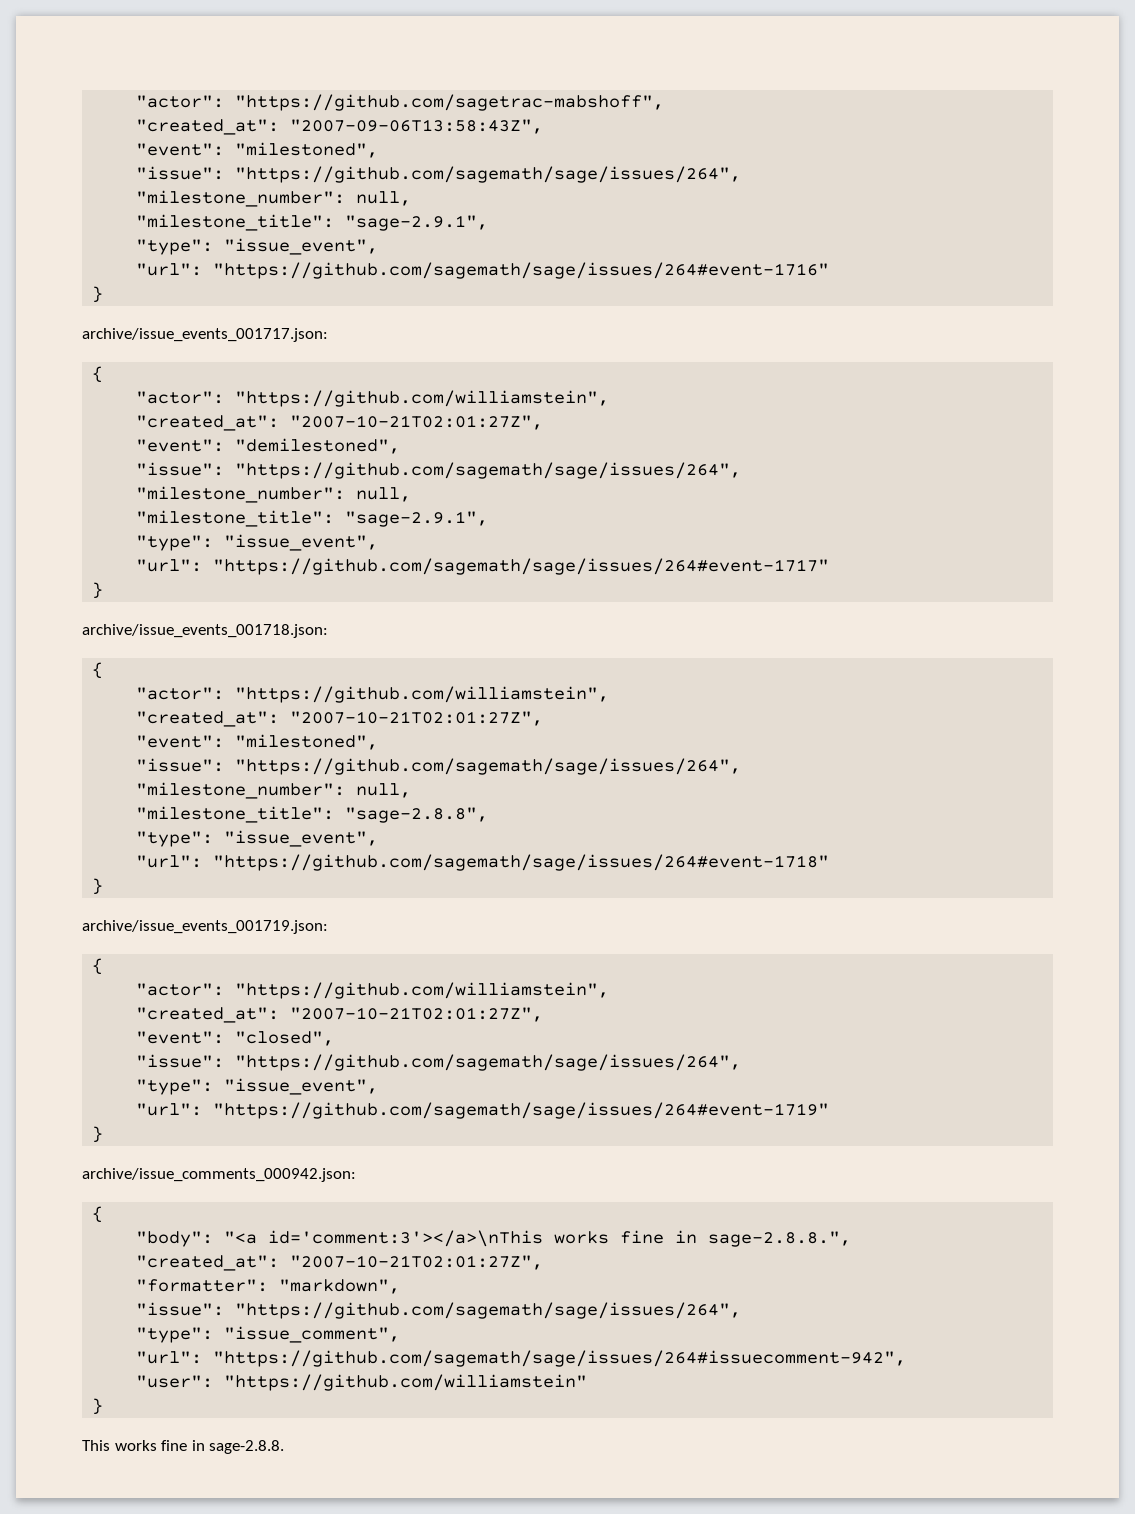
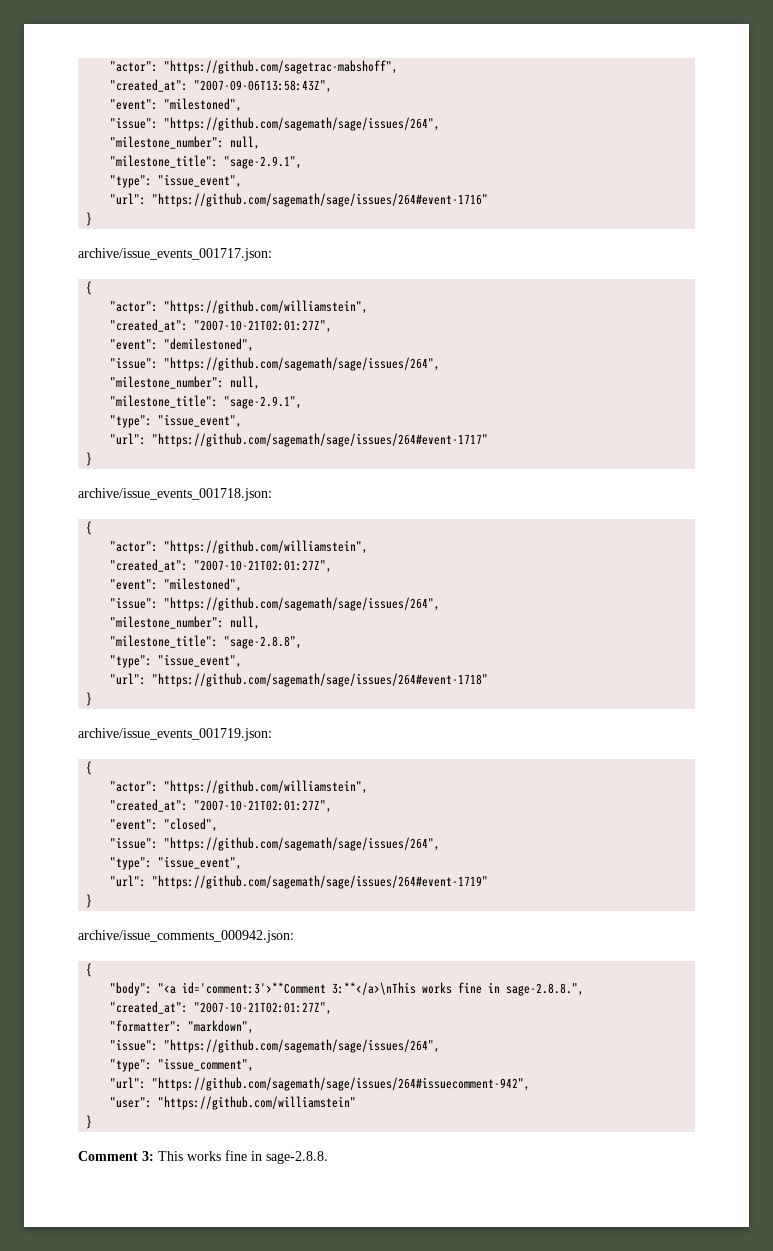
[268,1230,544,1247] id='comment:3'></a>\nThis -> [182,982,417,995] id='comment:3'>**Comment 3:**</a>\nThis
(104, 1406) none -> [78,1151,154,1161] Comment 3:

